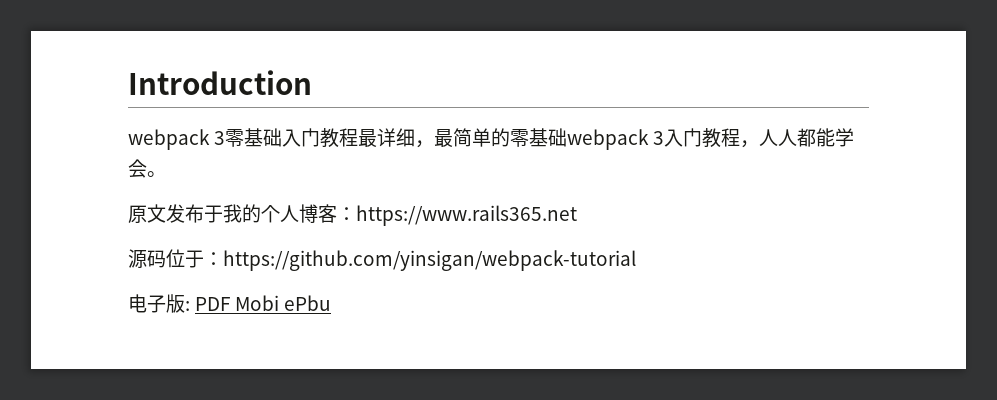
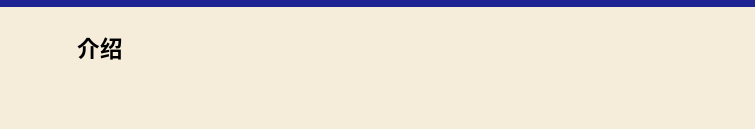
[128,70,312,95] [128,128,855,150] [128,159,166,178] [128,204,577,226] [128,249,636,271] [128,294,332,313] Introduction // webpack 3零基础入门教程最详细，最简单的零基础webpack 3入门教程，人人都能学会。 // 原文发布于我的个人博客：https://www.rails365.net // 源码位于：https://github.com/yinsigan/webpack-tutorial // 电子版: PDF Mobi ePbu -> [77,37,123,60] 介绍

